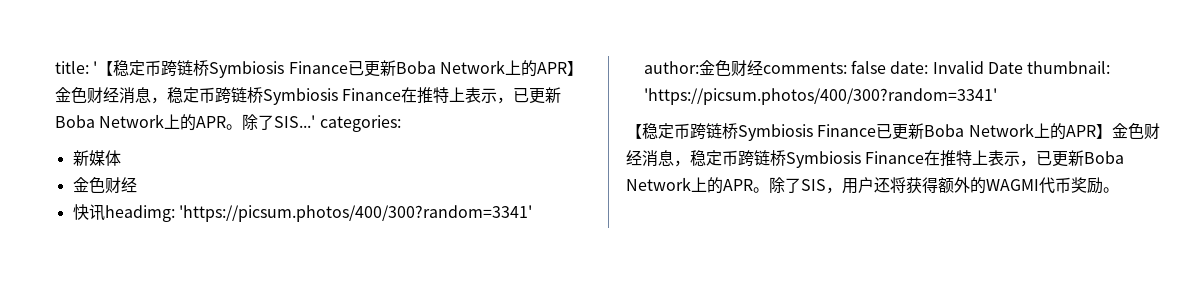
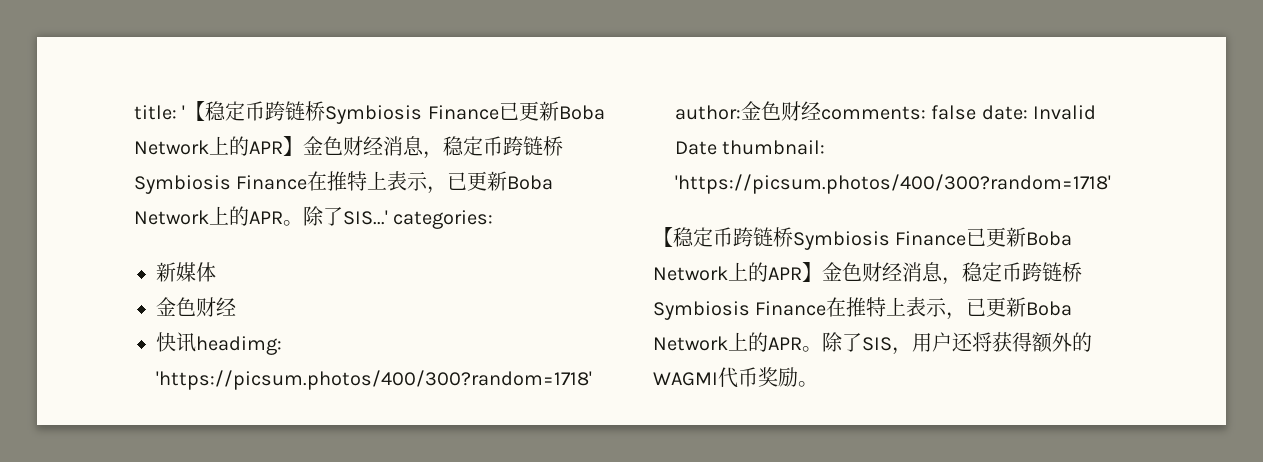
[178,205,532,222] 'https://picsum.photos/400/300?random=3341' -> [156,370,592,390] 'https://picsum.photos/400/300?random=1718'
[643,88,997,105] 'https://picsum.photos/400/300?random=3341' -> [675,174,1111,194] 'https://picsum.photos/400/300?random=1718'

